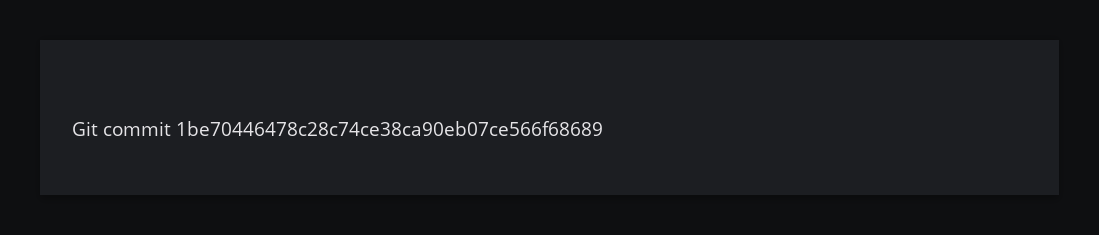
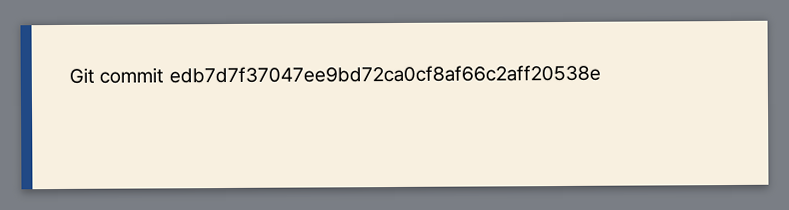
[176,121,603,136] 1be70446478c28c74ce38ca90eb07ce566f68689 -> [168,64,601,84] edb7d7f37047ee9bd72ca0cf8af66c2aff20538e

